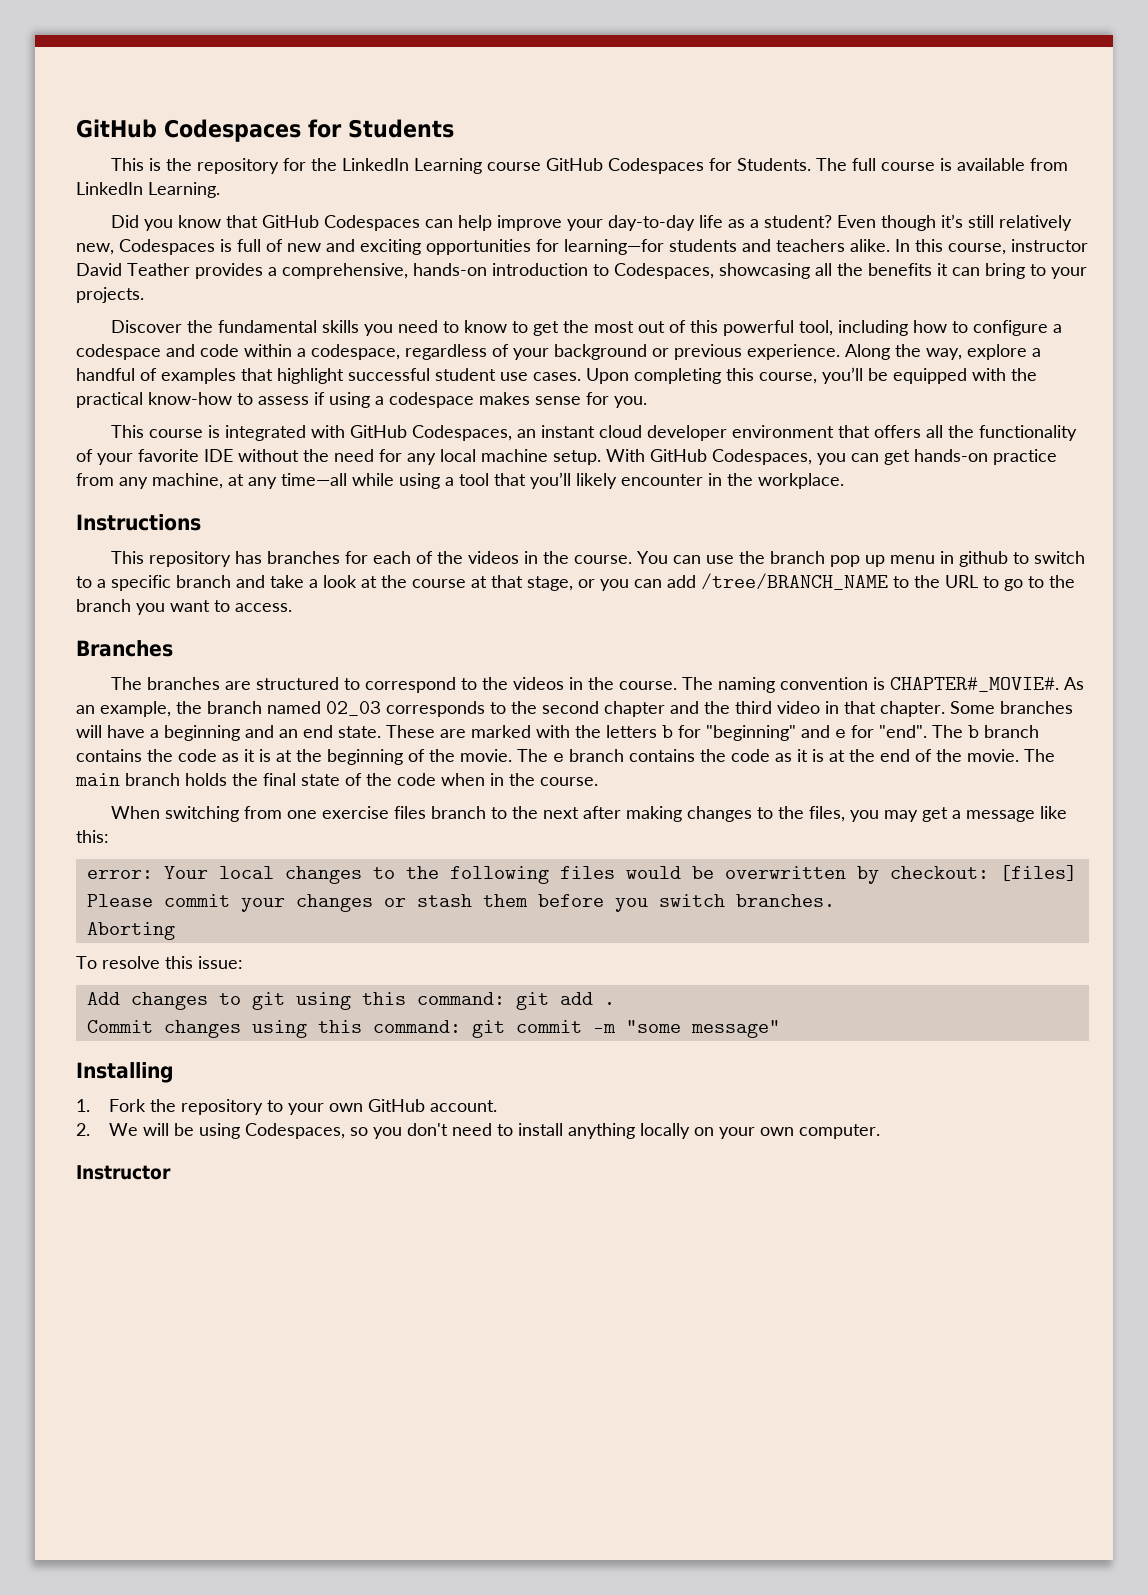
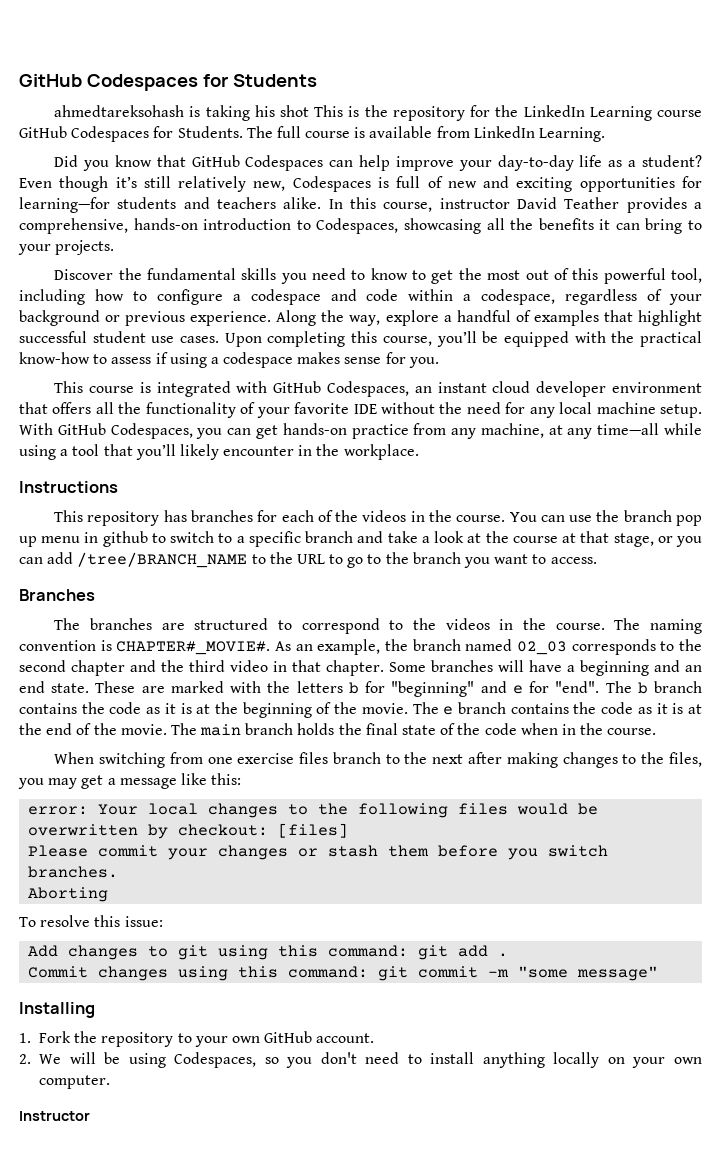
(454, 128) none -> [54,105,310,121] ahmedtareksohash is taking his shot

